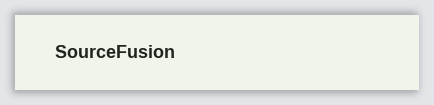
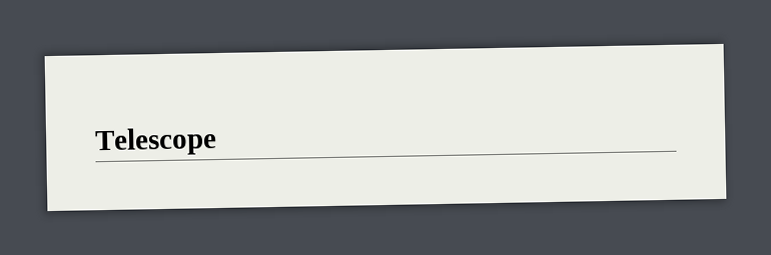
[55,45,175,58] SourceFusion -> [94,127,217,157] Telescope

